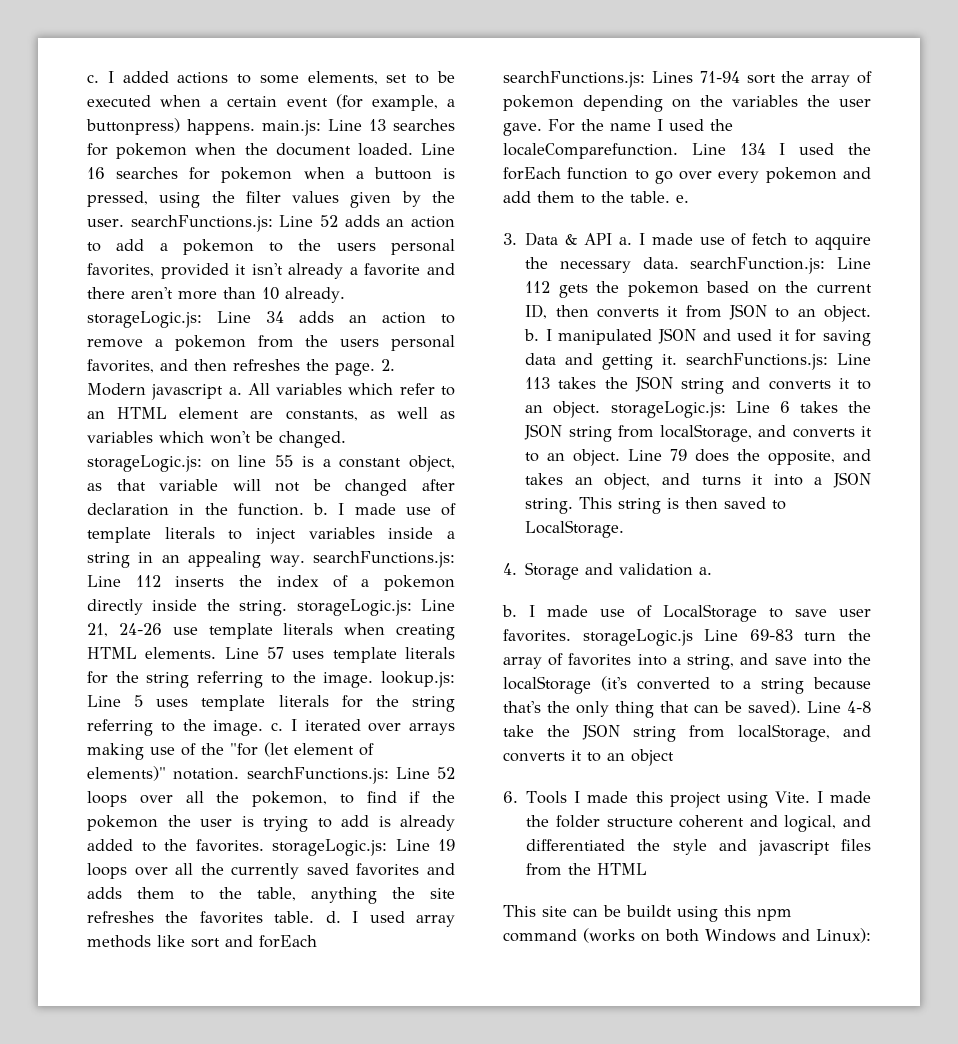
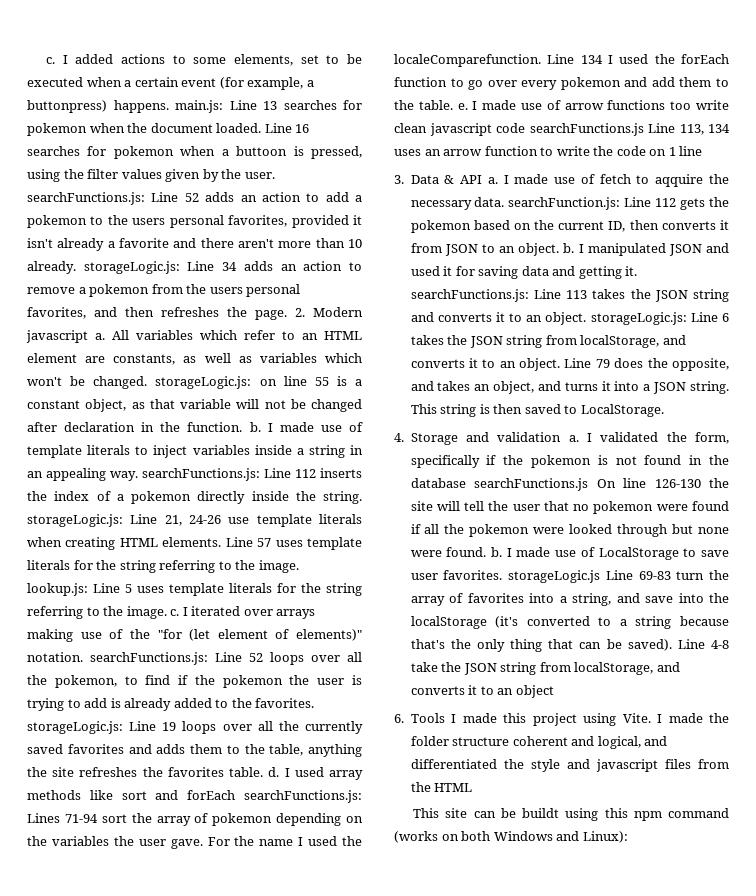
(689, 199) none -> [472,100,729,110] [394,123,730,136] [394,146,703,156] I made use of arrow functions too write clean javascript code searchFunctions.js Line 113, 134 uses an arrow function to write the code on 1 line
(713, 571) // -> [586,432,729,444] [410,455,729,468] [410,478,729,491] [410,501,729,514] [410,524,729,537] [410,547,487,557] I validated the form, specifically if the pokemon is not found in the database searchFunctions.js On line 126-130 the site will tell the user that no pokemon were found if all the pokemon were looked through but none were found.

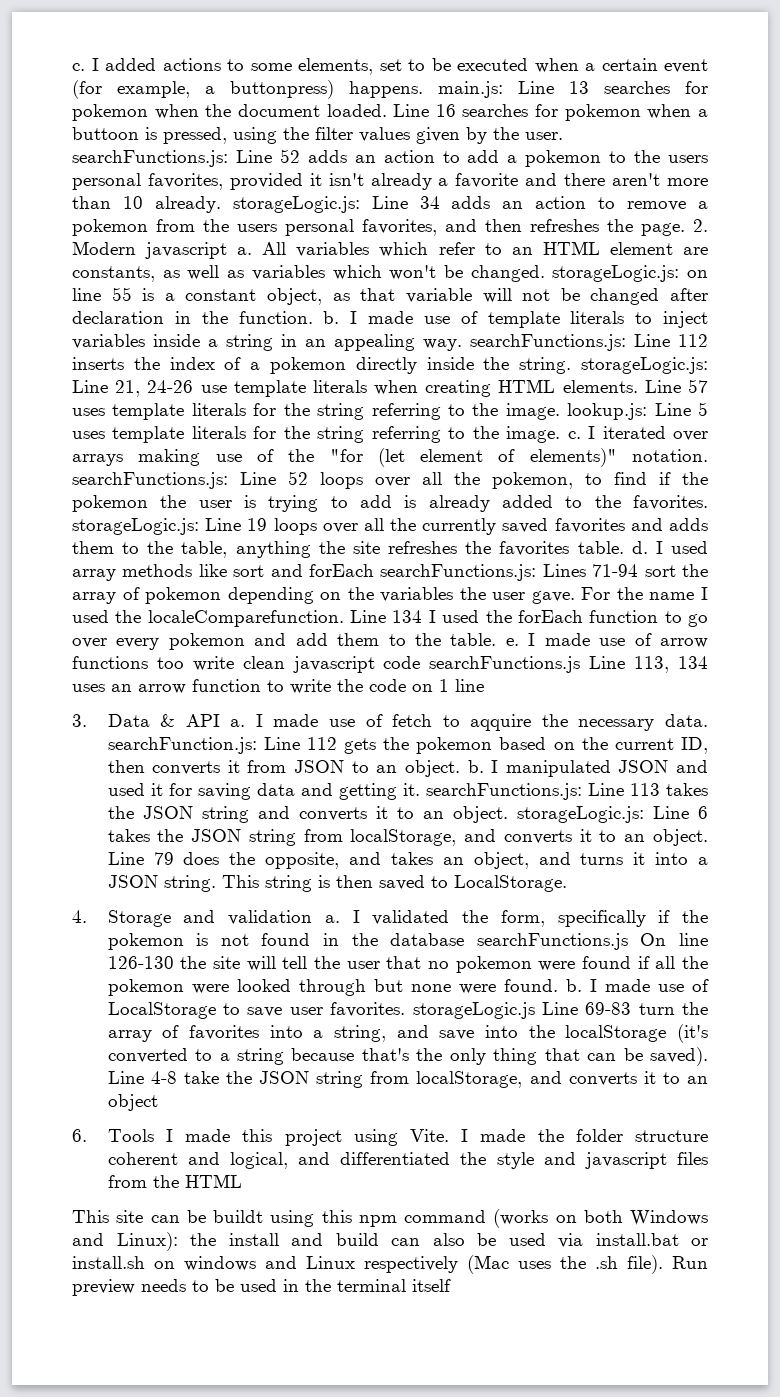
(628, 837) none -> [190,1233,708,1248] [72,1255,708,1274] [72,1279,451,1296] the install and build can also be used via install.bat or install.sh on windows and Linux respectively (Mac uses the .sh file). Run preview needs to be used in the terminal itself

